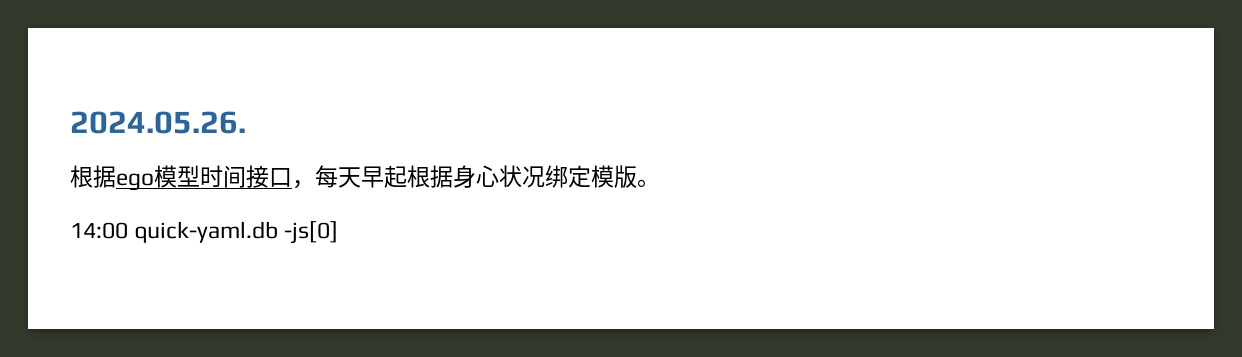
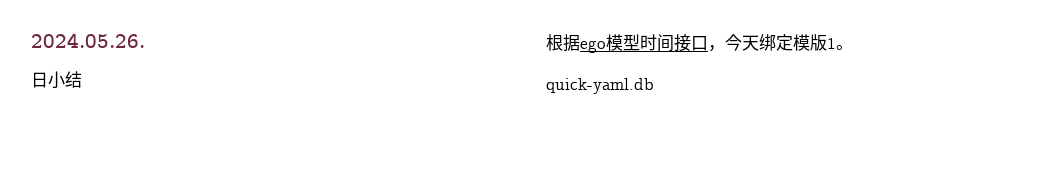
(246, 122) none -> [31,71,82,89] // 日小结
[315,165,545,188] 每天早起根据身心状况 -> [725,34,759,51] 今天
(637, 176) none -> [827,38,836,49] 1
[70,221,339,244] 14:00 quick-yaml.db -js[0] -> [546,78,654,94] quick-yaml.db

